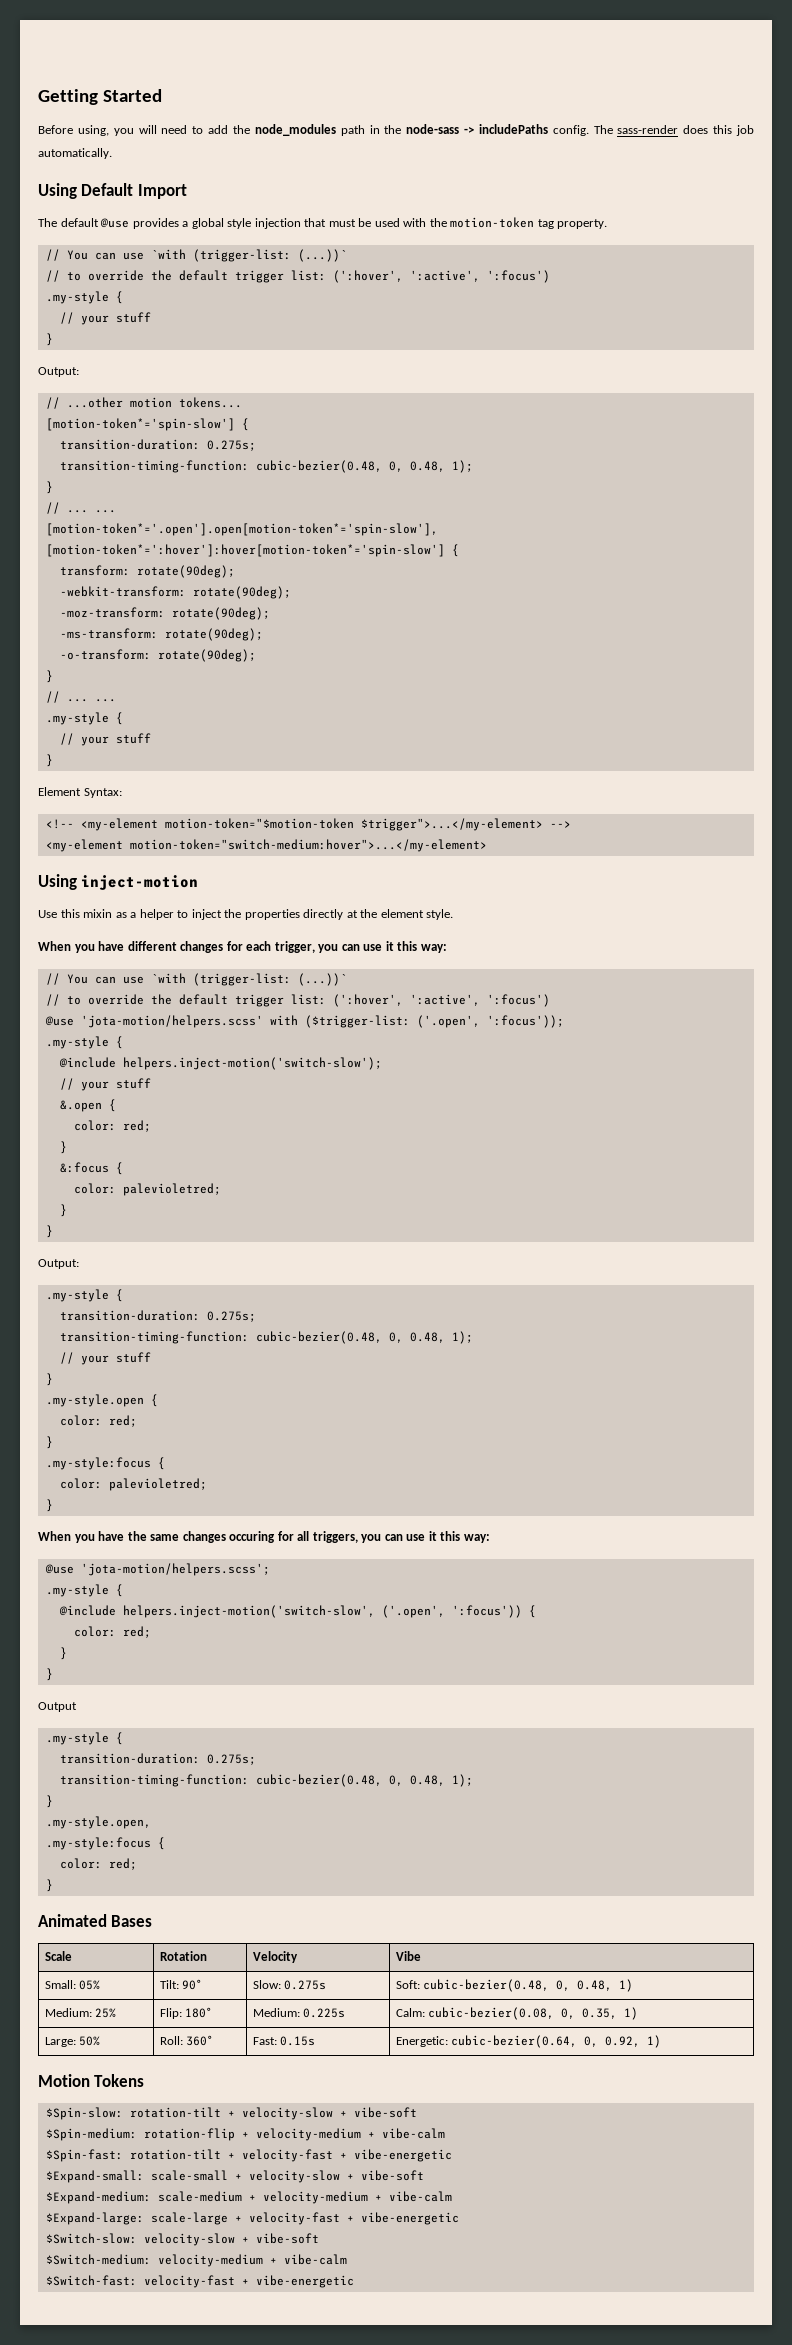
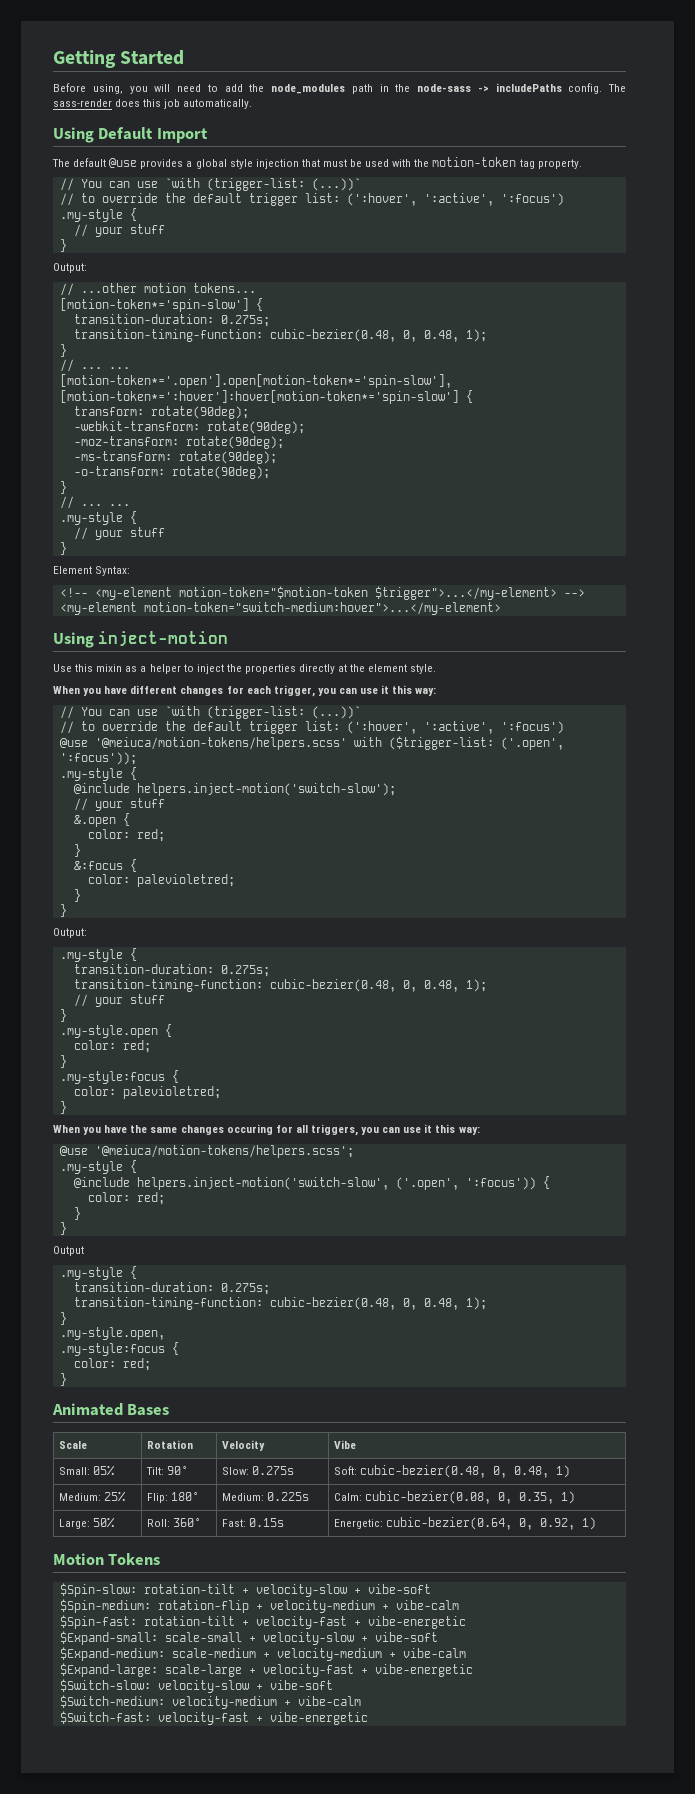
[80,1015,263,1028] 'jota-motion/helpers.scss' -> [94,737,347,750] '@meiuca/motion-tokens/helpers.scss'
[80,1563,270,1576] 'jota-motion/helpers.scss'; -> [94,1145,354,1158] '@meiuca/motion-tokens/helpers.scss';

